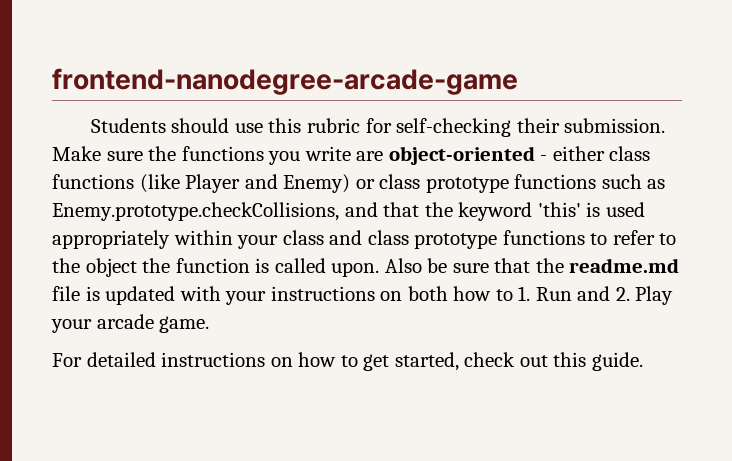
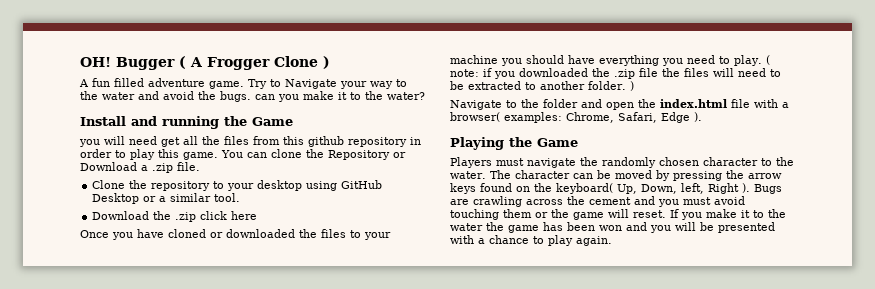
[52,68,518,95] [90,118,666,137] [52,146,651,165] [52,174,666,193] [52,202,645,221] [52,230,677,249] [52,258,680,277] [52,286,674,305] [51,314,210,333] [52,352,643,371] frontend-nanodegree-arcade-game // Students should use this rubric for self-checking their submission. Make sure the functions you write are object-oriented - either class functions (like Player and Enemy) or class prototype functions such as Enemy.prototype.checkCollisions, and that the keyword 'this' is used appropriately within your class and class prototype functions to refer to the object the function is called upon. Also be sure that the readme.md file is updated with your instructions on both how to 1. Run and 2. Play your arcade game. // For detailed instructions on how to get started, check out this guide. -> [80,56,330,70] [79,78,407,89] [80,91,425,102] [80,116,293,129] [79,136,421,147] [80,149,406,160] [80,162,200,173] [92,180,383,191] [92,193,241,204] [92,211,258,222] [80,229,391,240] [450,55,770,66] [450,68,781,79] [450,81,634,91] [450,99,789,110] [450,112,702,123] [450,137,578,150] [450,157,794,168] [450,170,782,181] [450,183,782,194] [450,196,745,207] [450,209,786,220] [450,222,775,233] [450,235,612,246] OH! Bugger ( A Frogger Clone ) // A fun filled adventure game. Try to Navigate your way to the water and avoid the bugs. can you make it to the water? // Install and running the Game // you will need get all the files from this github repository in order to play this game. You can clone the Repository or Download a .zip file. // Clone the repository to your desktop using GitHub Desktop or a similar tool. // Download the .zip click here // Once you have cloned or downloaded the files to your machine you should have everything you need to play. ( note: if you downloaded the .zip file the files will need to be extracted to another folder. ) // Navigate to the folder and open the index.html file with a browser( examples: Chrome, Safari, Edge ). // Playing the Game // Players must navigate the randomly chosen character to the water. The character can be moved by pressing the arrow keys found on the keyboard( Up, Down, left, Right ). Bugs are crawling across the cement and you must avoid touching them or the game will reset. If you make it to the water the game has been won and you will be presented with a chance to play again.

